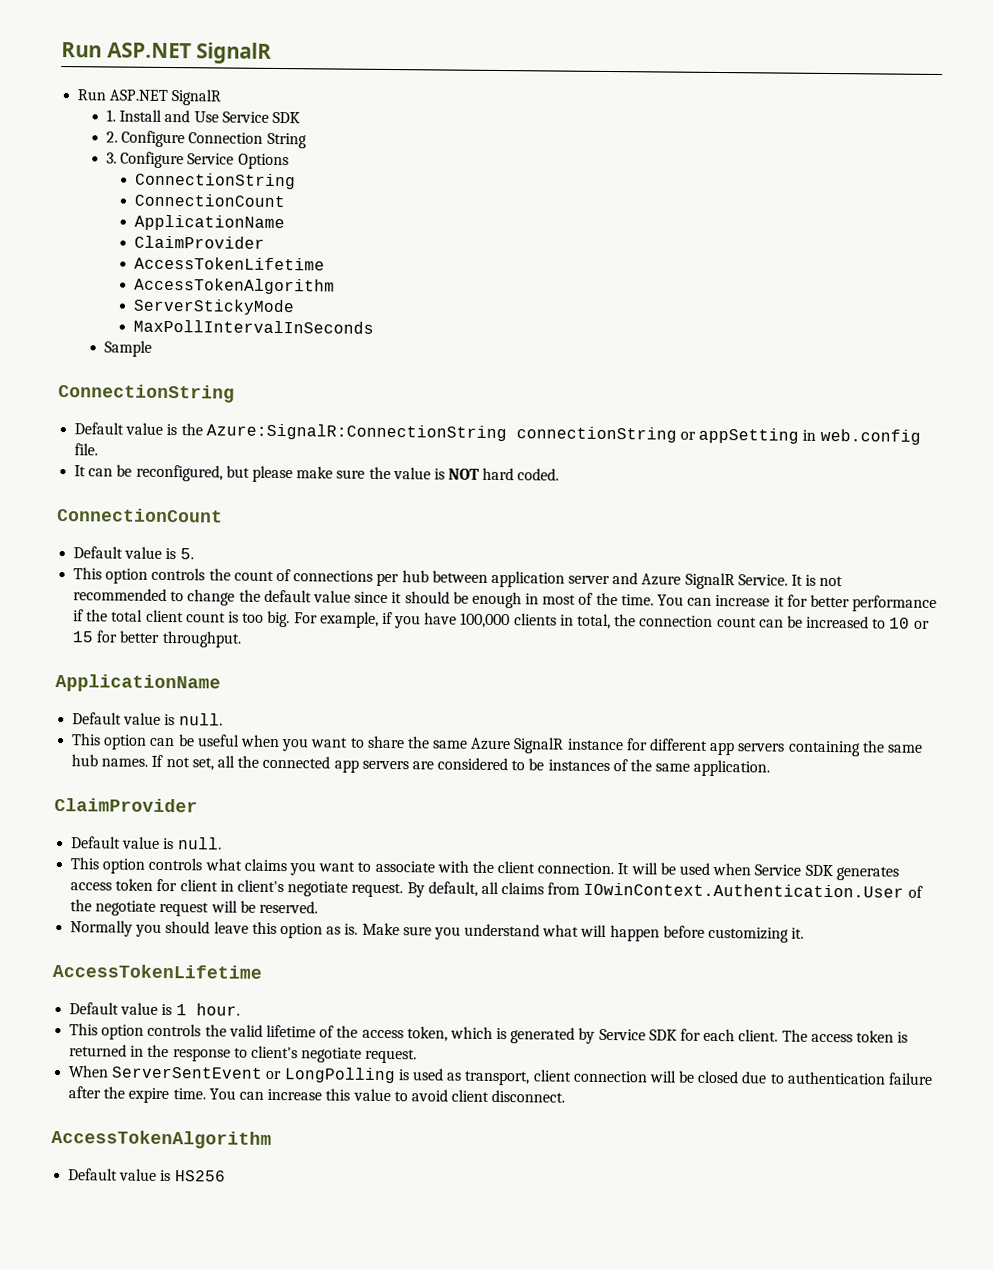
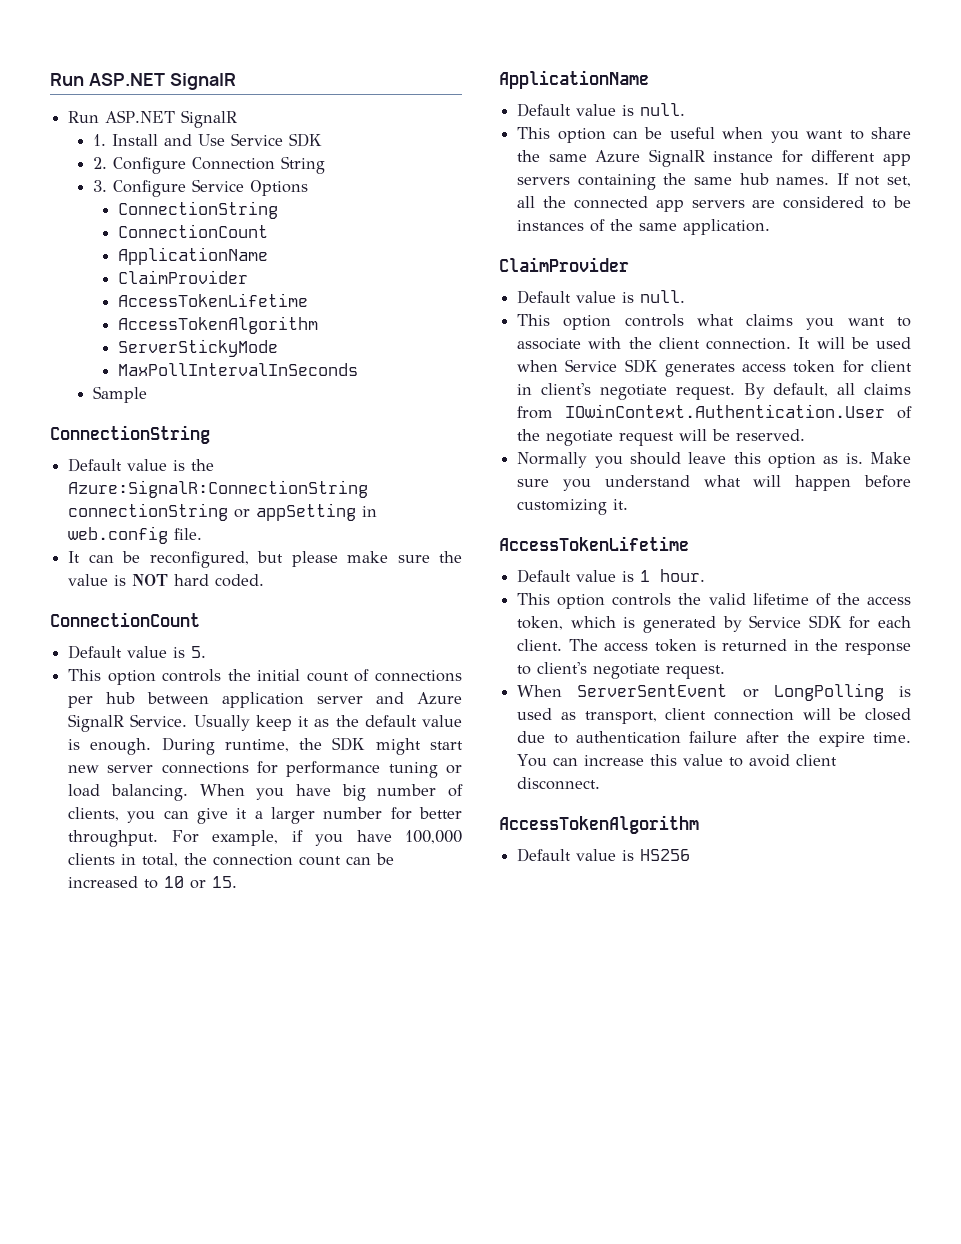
(231, 574) none -> [257,669,301,681] initial
[791,574,844,587] [73,588,938,612] [73,609,291,628] It is not recommended to change the default value since it should be enough in most of the time. You can increase it for better performance if the total client count is too big. -> [193,715,462,731] [68,737,464,755] [68,761,462,778] [68,784,463,801] [68,807,462,824] [68,830,159,847] Usually keep it as the default value is enough. During runtime, the SDK might start new server connections for performance tuning or load balancing. When you have big number of clients, you can give it a larger number for better throughput.
[72,630,242,648] 15 for better throughput. -> [212,876,238,888] 15.

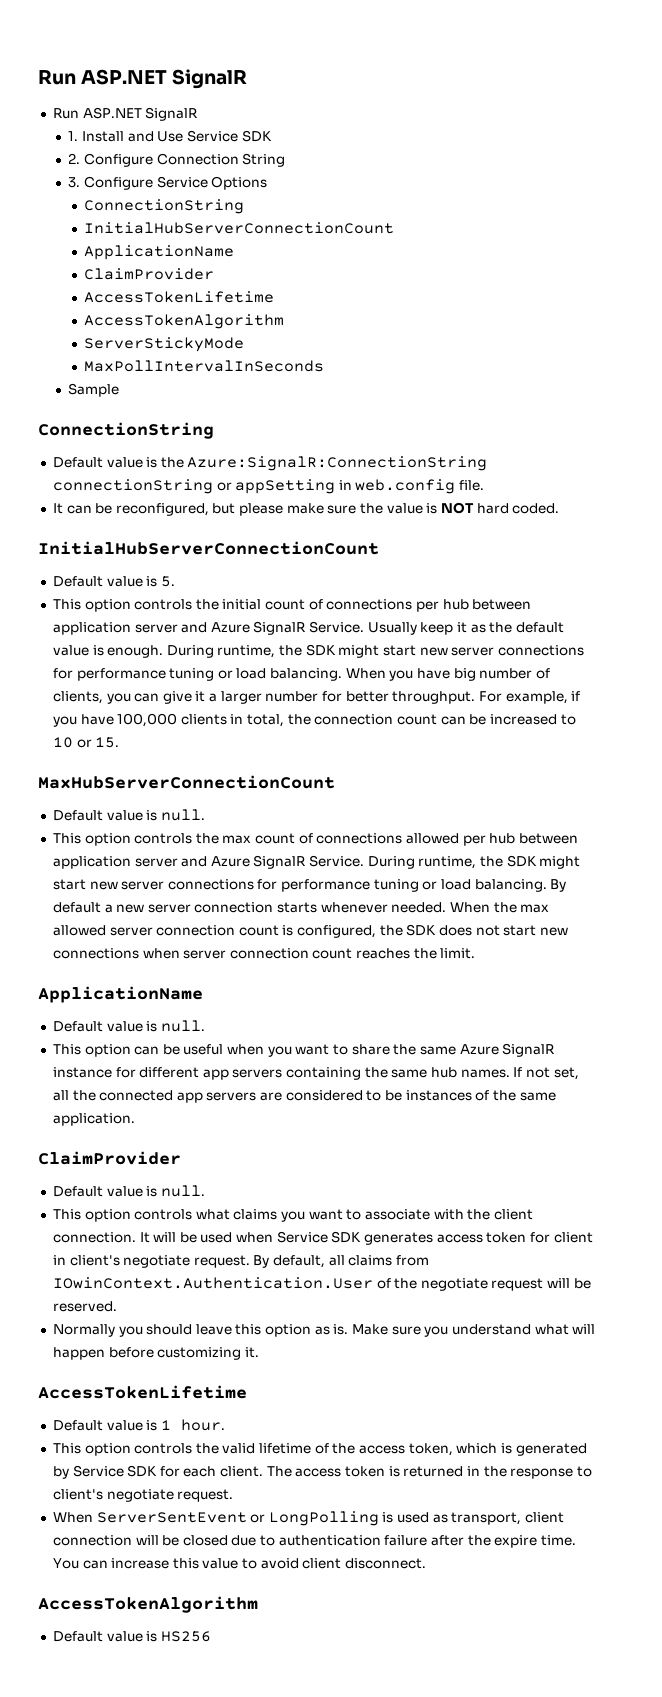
[117,224,268,238] ConnectionCount -> [84,222,395,234] InitialHubServerConnectionCount
[50,612,200,627] ConnectionCount -> [38,541,379,555] InitialHubServerConnectionCount
(238, 882) none -> [38,775,335,789] [52,809,205,821] [52,833,578,846] [52,855,581,869] [52,879,567,892] [52,902,550,913] [52,924,568,938] [52,948,476,959] // MaxHubServerConnectionCount // Default value is null. // This option controls the max count of connections allowed per hub between application server and Azure SignalR Service. During runtime, the SDK might start new server connections for performance tuning or load balancing. By default a new server connection starts whenever needed. When the max allowed server connection count is configured, the SDK does not start new connections when server connection count reaches the limit.

